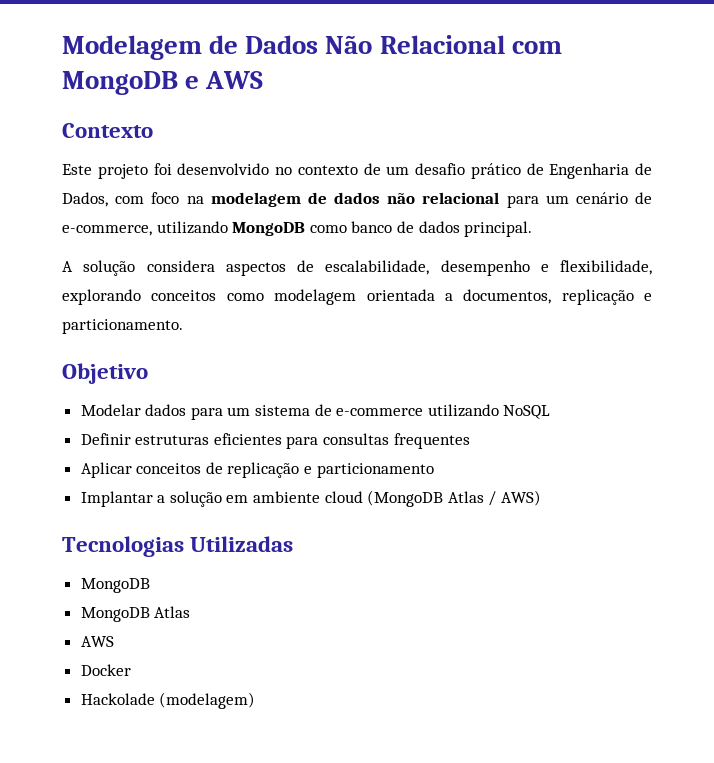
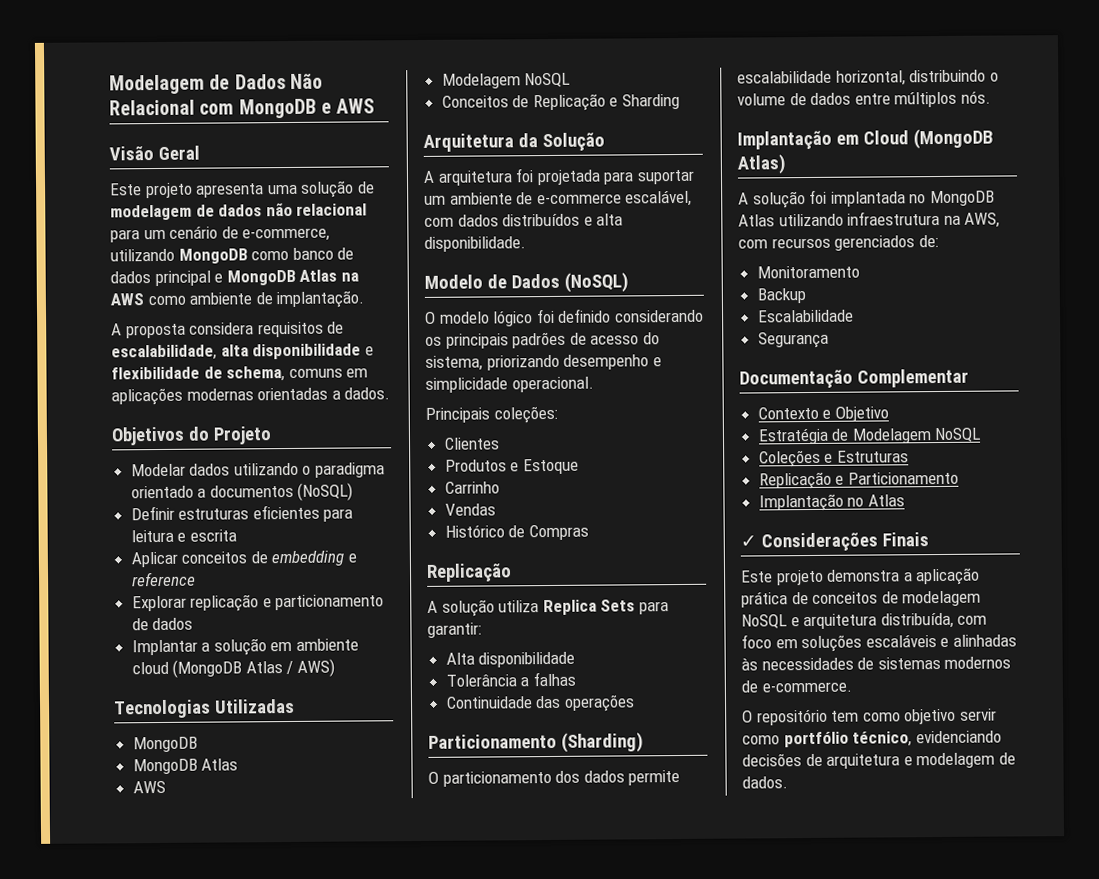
[62,123,153,138] [62,163,652,179] [62,192,204,207] Contexto // Este projeto foi desenvolvido no contexto de um desafio prático de Engenharia de Dados, com foco na -> [109,145,200,161] [110,180,375,199] Visão Geral // Este projeto apresenta uma solução de
[464,221,533,237] [62,260,652,276] [62,289,652,305] [62,319,183,334] [62,363,148,384] [80,404,551,420] principal. // A solução considera aspectos de escalabilidade, desempenho e flexibilidade, explorando conceitos como modelagem orientada a documentos, replicação e particionamento. // Objetivo // Modelar dados para um sistema de e-commerce utilizando NoSQL -> [154,269,359,287] [110,290,365,309] [111,321,345,339] [111,343,374,361] [111,366,369,382] [111,387,391,406] [111,426,272,446] [130,462,386,478] [130,482,354,501] principal e MongoDB Atlas na AWS como ambiente de implantação. // A proposta considera requisitos de escalabilidade, alta disponibilidade e flexibilidade de schema, comuns em aplicações modernas orientadas a dados. // Objetivos do Projeto // Modelar dados utilizando o paradigma orientado a documentos (NoSQL)
[323,433,470,449] consultas frequentes -> [130,529,237,543] leitura e escrita
(223, 468) none -> [271,550,358,567] [131,571,196,587] [131,595,187,612] embedding e reference // Explorar
(434, 470) none -> [131,617,194,631] de dados
[80,664,131,676] [80,692,256,709] Docker // Hackolade (modelagem) -> [441,72,571,89] [441,93,681,112] [423,132,605,152] [423,168,695,186] [424,189,693,207] [424,213,624,227] [424,236,526,252] [424,272,629,293] [425,308,704,327] [425,331,660,349] [425,354,662,371] [425,376,594,393] [425,405,558,424] [443,437,500,450] [444,458,579,475] [444,481,500,494] [444,503,496,516] [444,524,589,541] [426,563,512,582] [427,599,669,617] [427,622,482,638] [445,651,576,668] [445,671,576,687] [445,694,635,712] [428,732,644,753] [428,770,681,787] [737,69,999,86] [737,90,991,108] [737,128,993,150] [737,154,786,175] [738,189,995,209] [738,210,1001,228] [738,235,939,251] [756,265,860,279] [756,288,806,304] [757,309,854,323] [757,331,829,349] [739,368,969,389] [757,406,889,422] [757,427,982,445] [758,449,909,468] [758,471,959,490] [758,493,905,512] [740,532,929,552] [741,567,981,586] [741,590,982,608] [741,612,988,630] [741,634,1017,653] [741,656,1012,671] [741,680,852,693] [742,708,997,726] [742,730,1002,748] [742,752,1016,769] [742,776,788,789] Modelagem NoSQL // Conceitos de Replicação e Sharding // Arquitetura da Solução // A arquitetura foi projetada para suportar um ambiente de e-commerce escalável, com dados distribuídos e alta disponibilidade. // Modelo de Dados (NoSQL) // O modelo lógico foi definido considerando os principais padrões de acesso do sistema, priorizando desempenho e simplicidade operacional. // Principais coleções: // Clientes // Produtos e Estoque // Carrinho // Vendas // Histórico de Compras // Replicação // A solução utiliza Replica Sets para garantir: // Alta disponibilidade // Tolerância a falhas // Continuidade das operações // Particionamento (Sharding) // O particionamento dos dados permite escalabilidade horizontal, distribuindo o volume de dados entre múltiplos nós. // Implantação em Cloud (MongoDB Atlas) // A solução foi implantada no MongoDB Atlas utilizando infraestrutura na AWS, com recursos gerenciados de: // Monitoramento // Backup // Escalabilidade // Segurança // Documentação Complementar // Contexto e Objetivo // Estratégia de Modelagem NoSQL // Coleções e Estruturas // Replicação e Particionamento // Implantação no Atlas // ✓ Considerações Finais // Este projeto demonstra a aplicação prática de conceitos de modelagem NoSQL e arquitetura distribuída, com foco em soluções escaláveis e alinhadas às necessidades de sistemas modernos de e-commerce. // O repositório tem como objetivo servir como portfólio técnico, evidenciando decisões de arquitetura e modelagem de dados.

